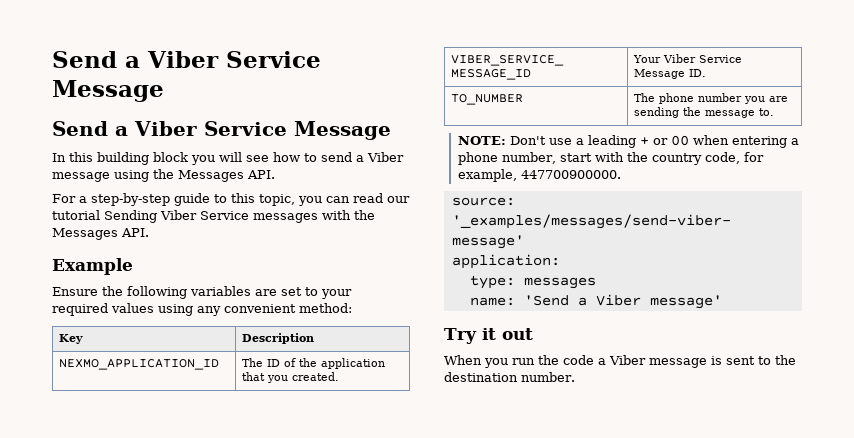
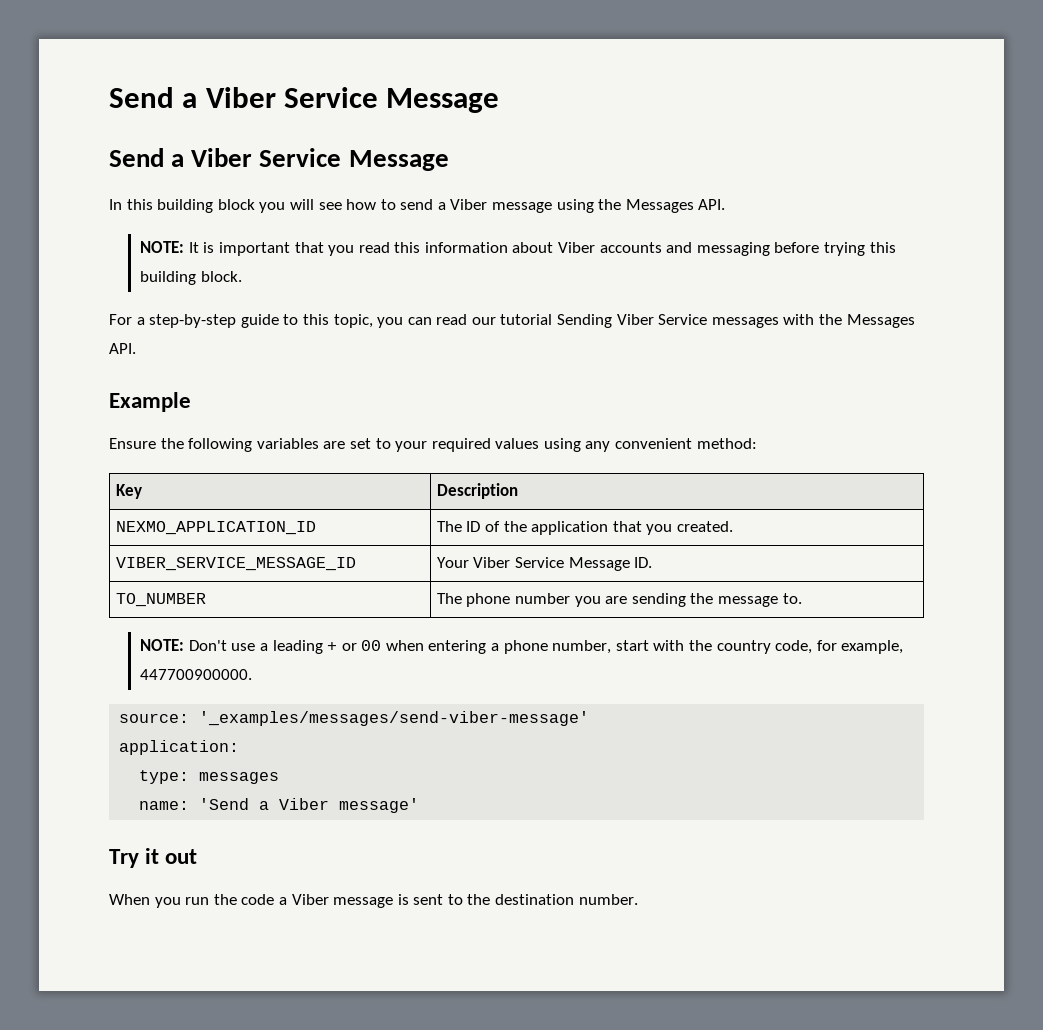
(275, 174) none -> [140,241,896,256] [140,271,242,285] // NOTE: It is important that you read this information about Viber accounts and messaging before trying this building block.

